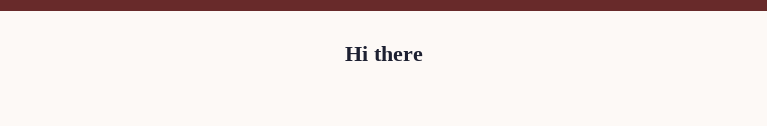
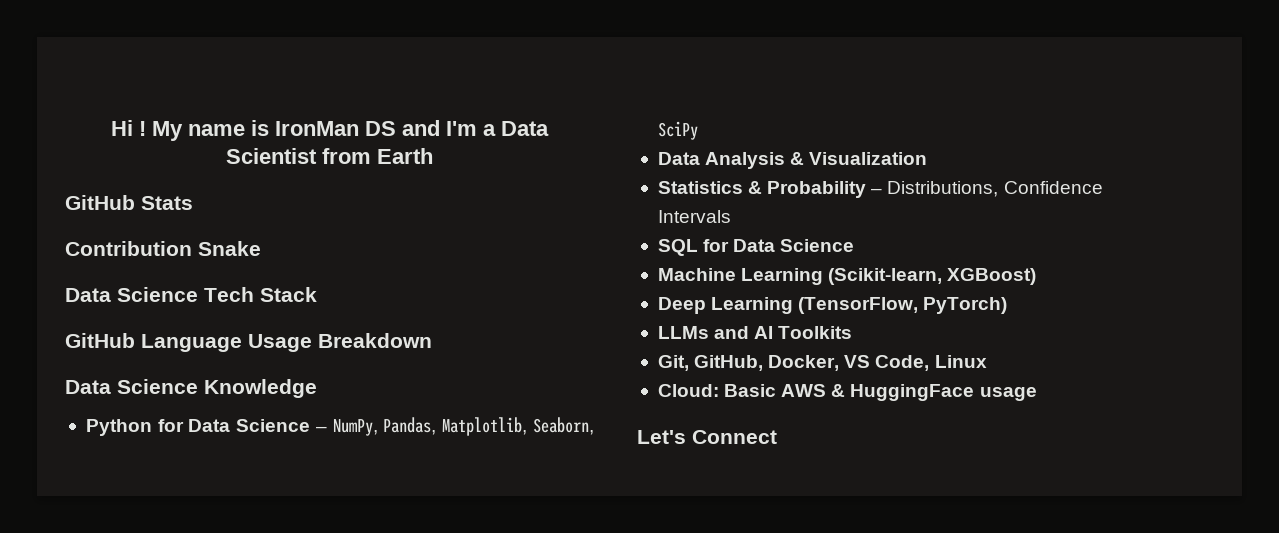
[373,46,423,61] there -> [139,120,549,141] [226,148,433,164] [65,195,193,210] [65,241,261,256] [65,287,317,302] [65,333,432,352] [65,379,317,398] [85,417,594,436] [657,121,698,140] [657,152,928,169] [657,181,1103,198] [657,210,731,223] [657,239,855,256] [657,268,1037,285] [657,297,1008,314] [657,326,853,339] [657,355,987,371] [657,384,1037,401] [637,430,777,444] ! My name is IronMan DS and I'm a Data Scientist from Earth // GitHub Stats // Contribution Snake // Data Science Tech Stack // GitHub Language Usage Breakdown // Data Science Knowledge // Python for Data Science – NumPy, Pandas, Matplotlib, Seaborn, SciPy // Data Analysis & Visualization // Statistics & Probability – Distributions, Confidence Intervals // SQL for Data Science // Machine Learning (Scikit-learn, XGBoost) // Deep Learning (TensorFlow, PyTorch) // LLMs and AI Toolkits // Git, GitHub, Docker, VS Code, Linux // Cloud: Basic AWS & HuggingFace usage // Let's Connect

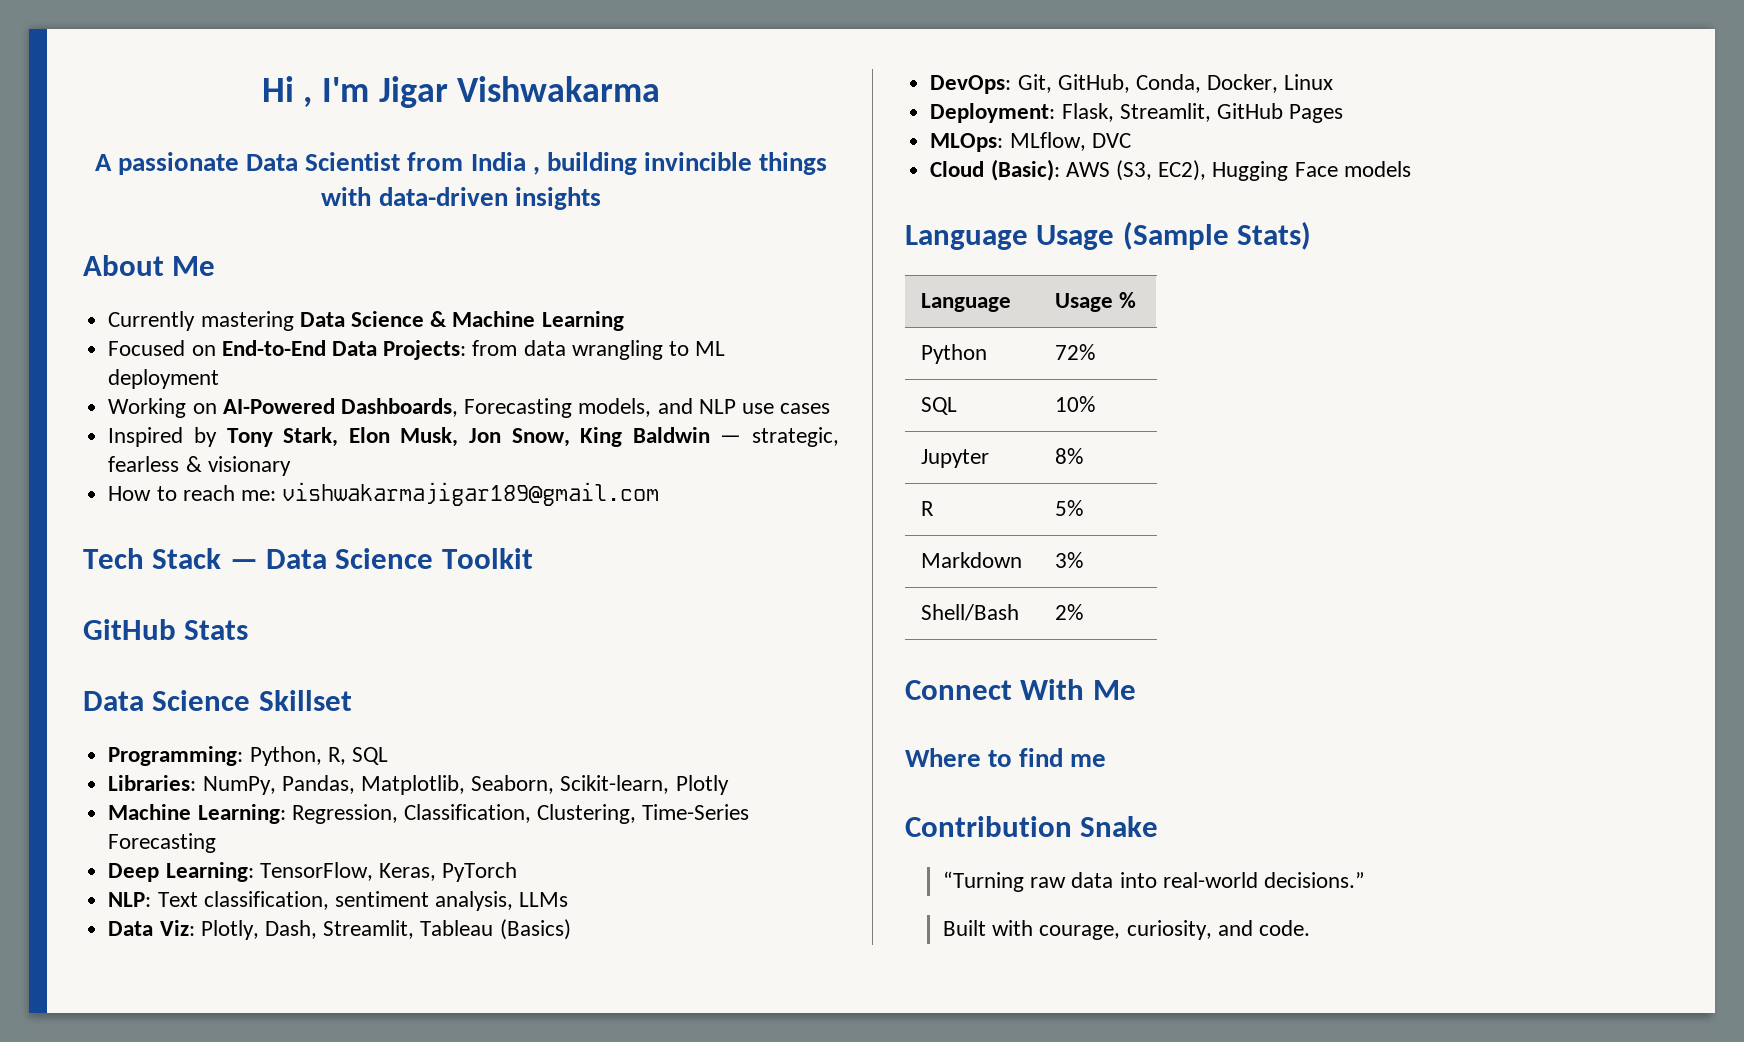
[139,120,549,141] [226,148,433,164] ! My name is IronMan DS and I'm a Data Scientist from Earth -> [303,76,661,108] [94,152,828,175] [321,187,601,210] [83,255,216,276] [108,311,624,331] [108,340,726,360] [108,369,220,389] [108,398,831,418] [108,427,840,447] [108,456,291,476] [108,482,660,506] [83,548,533,569] , I'm Jigar Vishwakarma // A passionate Data Scientist from India , building invincible things with data-driven insights // About Me // Currently mastering Data Science & Machine Learning // Focused on End-to-End Data Projects: from data wrangling to ML deployment // Working on AI-Powered Dashboards, Forecasting models, and NLP use cases // Inspired by Tony Stark, Elon Musk, Jon Snow, King Baldwin — strategic, fearless & visionary // How to reach me: vishwakarmajigar189@gmail.com // Tech Stack — Data Science Toolkit
[65,241,261,256] [65,287,317,302] [65,333,432,352] [65,379,317,398] [85,417,594,436] [657,121,698,140] [657,152,928,169] [657,181,1103,198] [657,210,731,223] [657,239,855,256] [657,268,1037,285] [657,297,1008,314] [657,326,853,339] [657,355,987,371] [657,384,1037,401] [637,430,777,444] // Contribution Snake // Data Science Tech Stack // GitHub Language Usage Breakdown // Data Science Knowledge // Python for Data Science – NumPy, Pandas, Matplotlib, Seaborn, SciPy // Data Analysis & Visualization // Statistics & Probability – Distributions, Confidence Intervals // SQL for Data Science // Machine Learning (Scikit-learn, XGBoost) // Deep Learning (TensorFlow, PyTorch) // LLMs and AI Toolkits // Git, GitHub, Docker, VS Code, Linux // Cloud: Basic AWS & HuggingFace usage // Let's Connect -> [83,690,352,711] [108,746,388,766] [108,775,729,795] [108,804,750,824] [108,833,217,853] [108,862,518,882] [108,891,569,911] [108,919,571,940] [930,74,1334,94] [930,103,1344,123] [930,132,1131,152] [930,159,1411,181] [905,221,1312,250] [921,293,1012,312] [1055,292,1137,312] [921,344,988,364] [1055,344,1096,360] [921,397,958,415] [1055,396,1096,412] [921,449,990,468] [1055,448,1084,464] [921,501,935,516] [1055,500,1084,516] [921,552,1023,568] [1055,552,1084,568] [921,604,1020,621] [1055,604,1084,620] [905,679,1136,700] [905,748,1107,767] [905,816,1159,837] [943,871,1366,892] [943,920,1311,940] // Data Science Skillset // Programming: Python, R, SQL // Libraries: NumPy, Pandas, Matplotlib, Seaborn, Scikit-learn, Plotly // Machine Learning: Regression, Classification, Clustering, Time-Series Forecasting // Deep Learning: TensorFlow, Keras, PyTorch // NLP: Text classification, sentiment analysis, LLMs // Data Viz: Plotly, Dash, Streamlit, Tableau (Basics) // DevOps: Git, GitHub, Conda, Docker, Linux // Deployment: Flask, Streamlit, GitHub Pages // MLOps: MLflow, DVC // Cloud (Basic): AWS (S3, EC2), Hugging Face models // Language Usage (Sample Stats) // Language | Usage % // Python | 72% // SQL | 10% // Jupyter | 8% // R | 5% // Markdown | 3% // Shell/Bash | 2% // Connect With Me // Where to find me // Contribution Snake // “Turning raw data into real-world decisions.” // Built with courage, curiosity, and code.

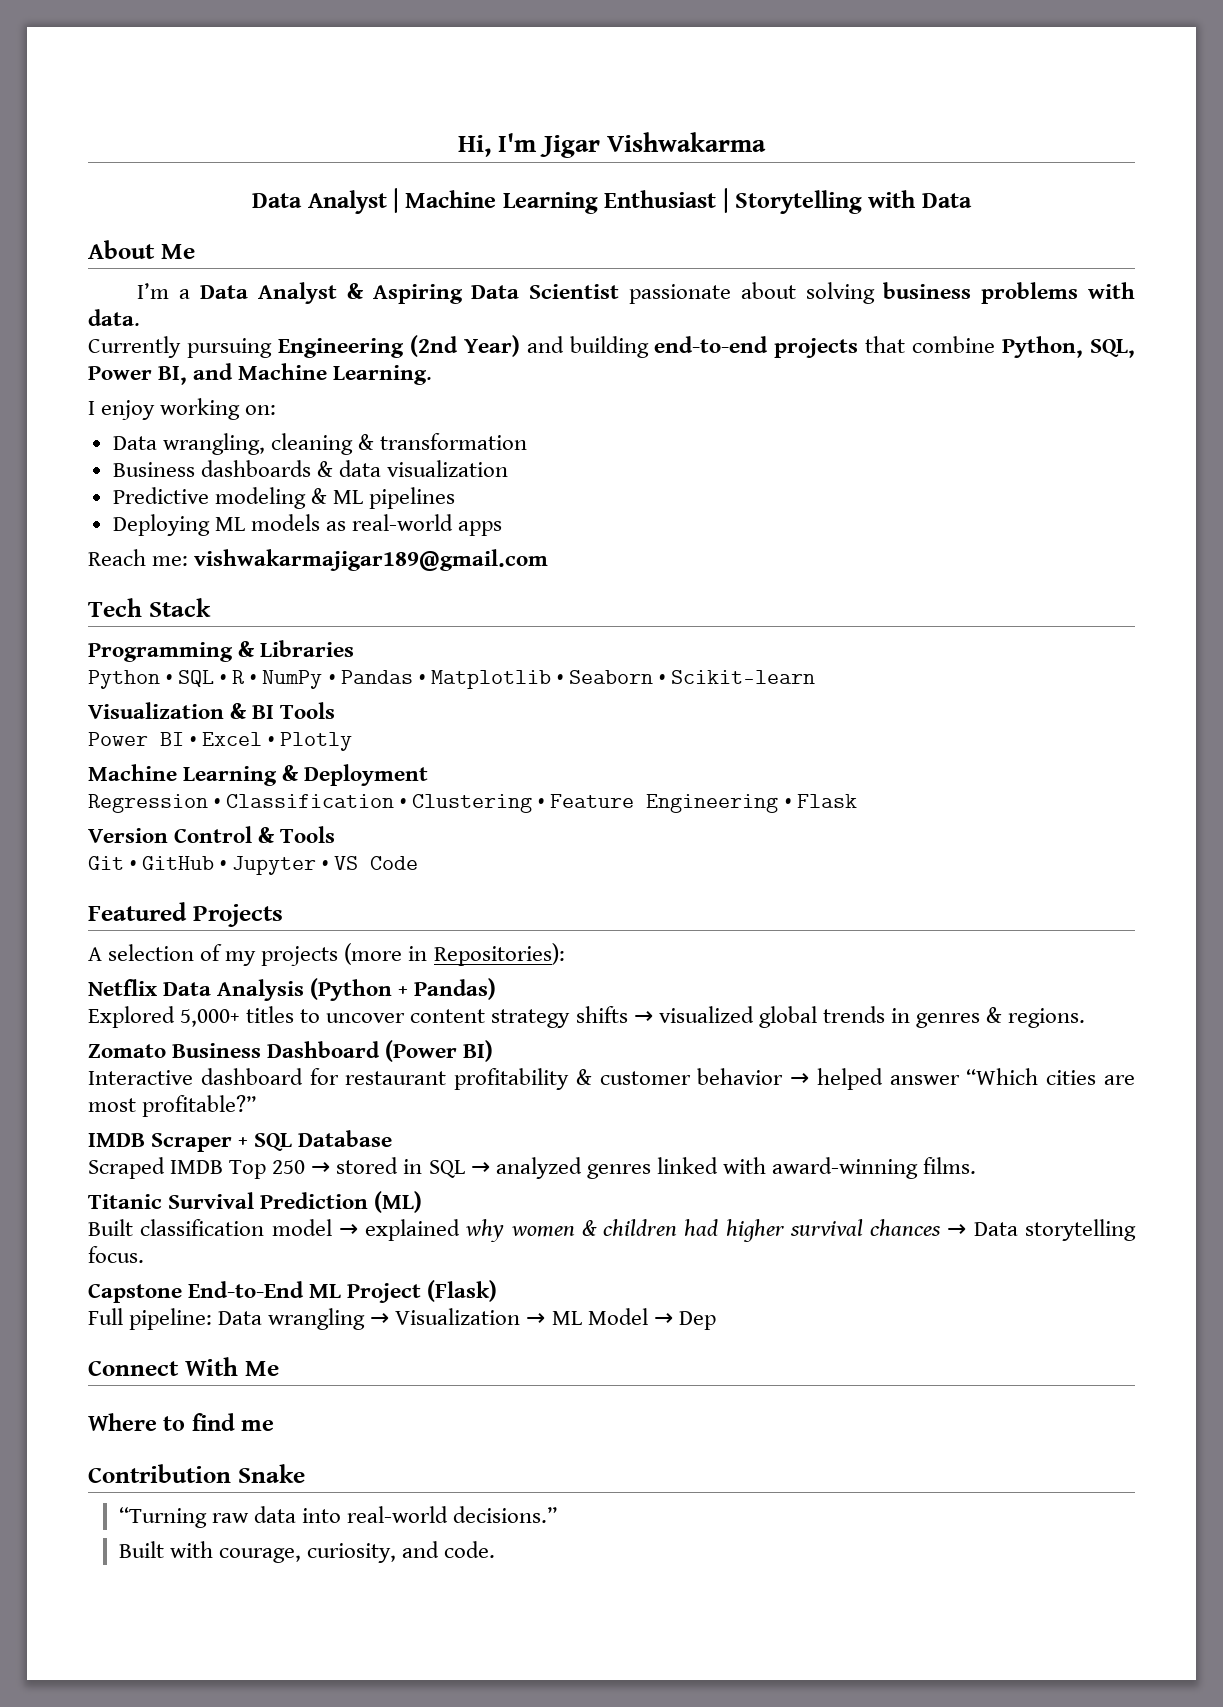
[261,76,313,108] Hi , -> [458,135,492,157] Hi,
[94,152,828,175] [321,187,601,210] [83,255,216,276] [108,311,624,331] [108,340,726,360] [108,369,220,389] [108,398,831,418] [108,427,840,447] [108,456,291,476] [108,482,660,506] [83,548,533,569] [83,619,249,640] [83,690,352,711] [108,746,388,766] [108,775,729,795] [108,804,750,824] [108,833,217,853] [108,862,518,882] [108,891,569,911] [108,919,571,940] [930,74,1334,94] [930,103,1344,123] [930,132,1131,152] [930,159,1411,181] [905,221,1312,250] [921,293,1012,312] [1055,292,1137,312] [921,344,988,364] [1055,344,1096,360] [921,397,958,415] [1055,396,1096,412] [921,449,990,468] [1055,448,1084,464] [921,501,935,516] [1055,500,1084,516] [921,552,1023,568] [1055,552,1084,568] [921,604,1020,621] [1055,604,1084,620] A passionate Data Scientist from India , building invincible things with data-driven insights // About Me // Currently mastering Data Science & Machine Learning // Focused on End-to-End Data Projects: from data wrangling to ML deployment // Working on AI-Powered Dashboards, Forecasting models, and NLP use cases // Inspired by Tony Stark, Elon Musk, Jon Snow, King Baldwin — strategic, fearless & visionary // How to reach me: vishwakarmajigar189@gmail.com // Tech Stack — Data Science Toolkit // GitHub Stats // Data Science Skillset // Programming: Python, R, SQL // Libraries: NumPy, Pandas, Matplotlib, Seaborn, Scikit-learn, Plotly // Machine Learning: Regression, Classification, Clustering, Time-Series Forecasting // Deep Learning: TensorFlow, Keras, PyTorch // NLP: Text classification, sentiment analysis, LLMs // Data Viz: Plotly, Dash, Streamlit, Tableau (Basics) // DevOps: Git, GitHub, Conda, Docker, Linux // Deployment: Flask, Streamlit, GitHub Pages // MLOps: MLflow, DVC // Cloud (Basic): AWS (S3, EC2), Hugging Face models // Language Usage (Sample Stats) // Language | Usage % // Python | 72% // SQL | 10% // Jupyter | 8% // R | 5% // Markdown | 3% // Shell/Bash | 2% -> [252,188,972,214] [88,240,195,259] [137,282,1135,304] [88,309,140,326] [88,335,1135,358] [88,363,433,385] [88,398,277,420] [112,433,528,455] [112,460,509,477] [112,487,456,509] [112,514,503,536] [88,549,549,571] [88,598,211,617] [88,640,355,662] [88,670,816,689] [88,702,336,719] [88,732,353,751] [88,764,429,786] [88,794,857,813] [88,826,336,843] [88,856,419,875] [88,902,283,927] [88,943,565,966] [88,978,497,1001] [88,1006,1086,1028] [88,1040,494,1062] [88,1068,1135,1090] [88,1095,257,1117] [88,1130,393,1152] [88,1157,977,1179] [88,1191,423,1213] [88,1219,1136,1242] [88,1246,144,1263] [88,1280,498,1303] [88,1308,716,1330] Data Analyst | Machine Learning Enthusiast | Storytelling with Data // About Me // I’m a Data Analyst & Aspiring Data Scientist passionate about solving business problems with data. // Currently pursuing Engineering (2nd Year) and building end-to-end projects that combine Python, SQL, Power BI, and Machine Learning. // I enjoy working on: // Data wrangling, cleaning & transformation // Business dashboards & data visualization // Predictive modeling & ML pipelines // Deploying ML models as real-world apps // Reach me: vishwakarmajigar189@gmail.com // Tech Stack // Programming & Libraries // Python • SQL • R • NumPy • Pandas • Matplotlib • Seaborn • Scikit-learn // Visualization & BI Tools // Power BI • Excel • Plotly // Machine Learning & Deployment // Regression • Classification • Clustering • Feature Engineering • Flask // Version Control & Tools // Git • GitHub • Jupyter • VS Code // Featured Projects // A selection of my projects (more in Repositories): // Netflix Data Analysis (Python + Pandas) // Explored 5,000+ titles to uncover content strategy shifts → visualized global trends in genres & regions. // Zomato Business Dashboard (Power BI) // Interactive dashboard for restaurant profitability & customer behavior → helped answer “Which cities are most profitable?” // IMDB Scraper + SQL Database // Scraped IMDB Top 250 → stored in SQL → analyzed genres linked with award-winning films. // Titanic Survival Prediction (ML) // Built classification model → explained why women & children had higher survival chances → Data storytelling focus. // Capstone End-to-End ML Project (Flask) // Full pipeline: Data wrangling → Visualization → ML Model → Dep

